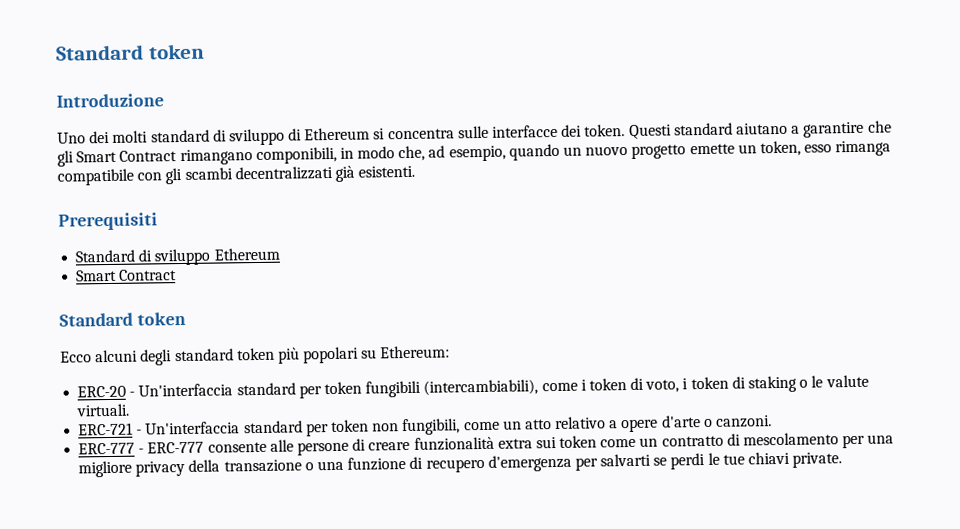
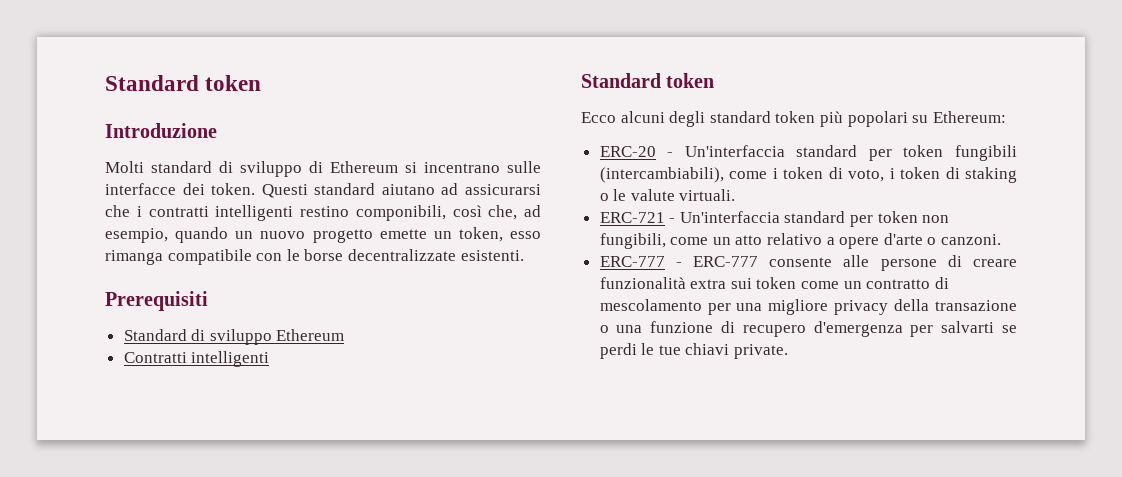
[57,130,149,144] Uno dei molti -> [105,161,144,173] Molti
[387,128,455,140] concentra -> [424,162,500,173] incentrano
[791,120,892,138] [57,146,396,167] a garantire che gli Smart Contract rimangano componibili, in modo -> [441,183,541,195] [105,205,482,221] ad assicurarsi che i contratti intelligenti restino componibili, così
[165,165,355,185] gli scambi decentralizzati già -> [286,249,456,261] le borse decentralizzate
[76,269,178,282] Smart Contract -> [123,351,270,367] Contratti intelligenti

